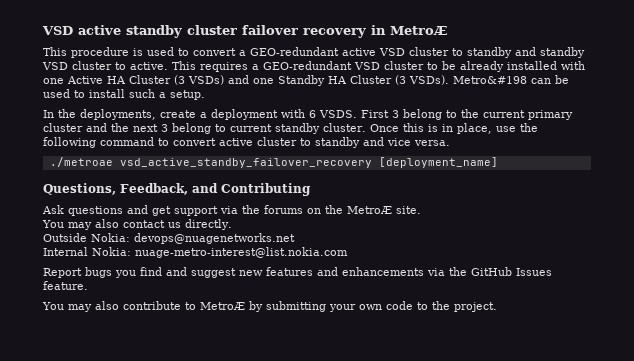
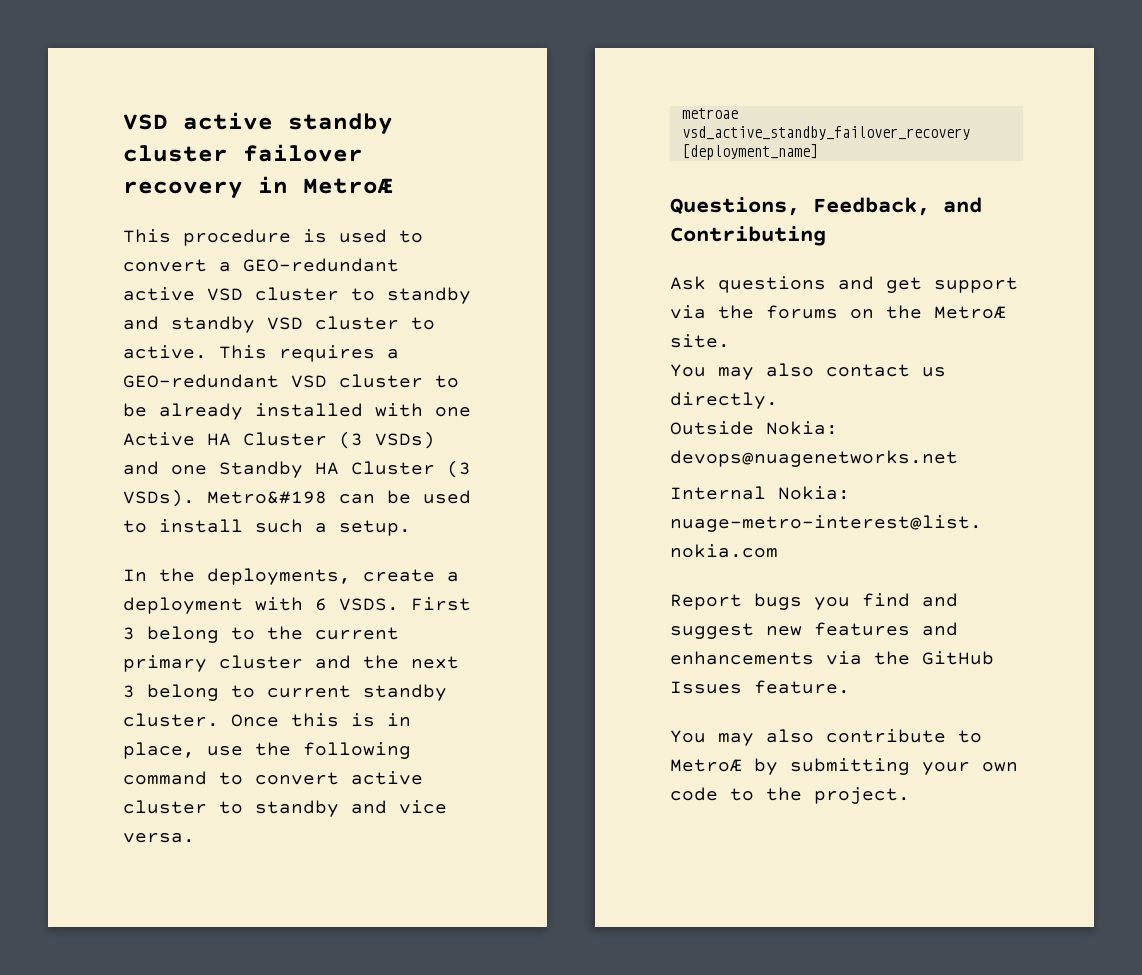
[49,157,113,167] ./metroae -> [681,108,738,119] metroae

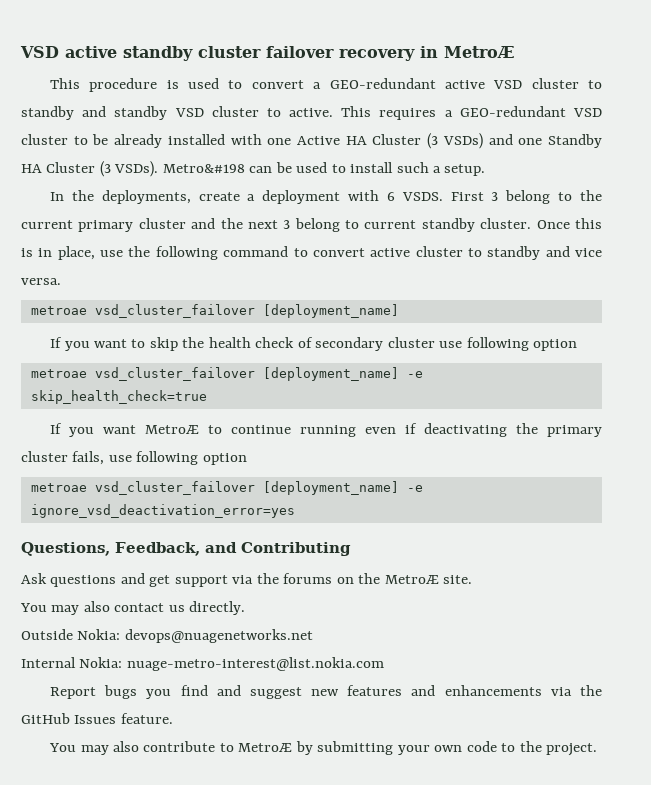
[681,126,970,140] [681,144,818,160] vsd_active_standby_failover_recovery [deployment_name] -> [94,304,399,318] [50,337,577,351] [30,367,423,381] [30,390,207,404] [50,423,602,437] [21,451,247,465] [30,481,423,495] [30,504,295,518] vsd_cluster_failover [deployment_name] // If you want to skip the health check of secondary cluster use following option // metroae vsd_cluster_failover [deployment_name] -e skip_health_check=true // If you want MetroÆ to continue running even if deactivating the primary cluster fails, use following option // metroae vsd_cluster_failover [deployment_name] -e ignore_vsd_deactivation_error=yes

